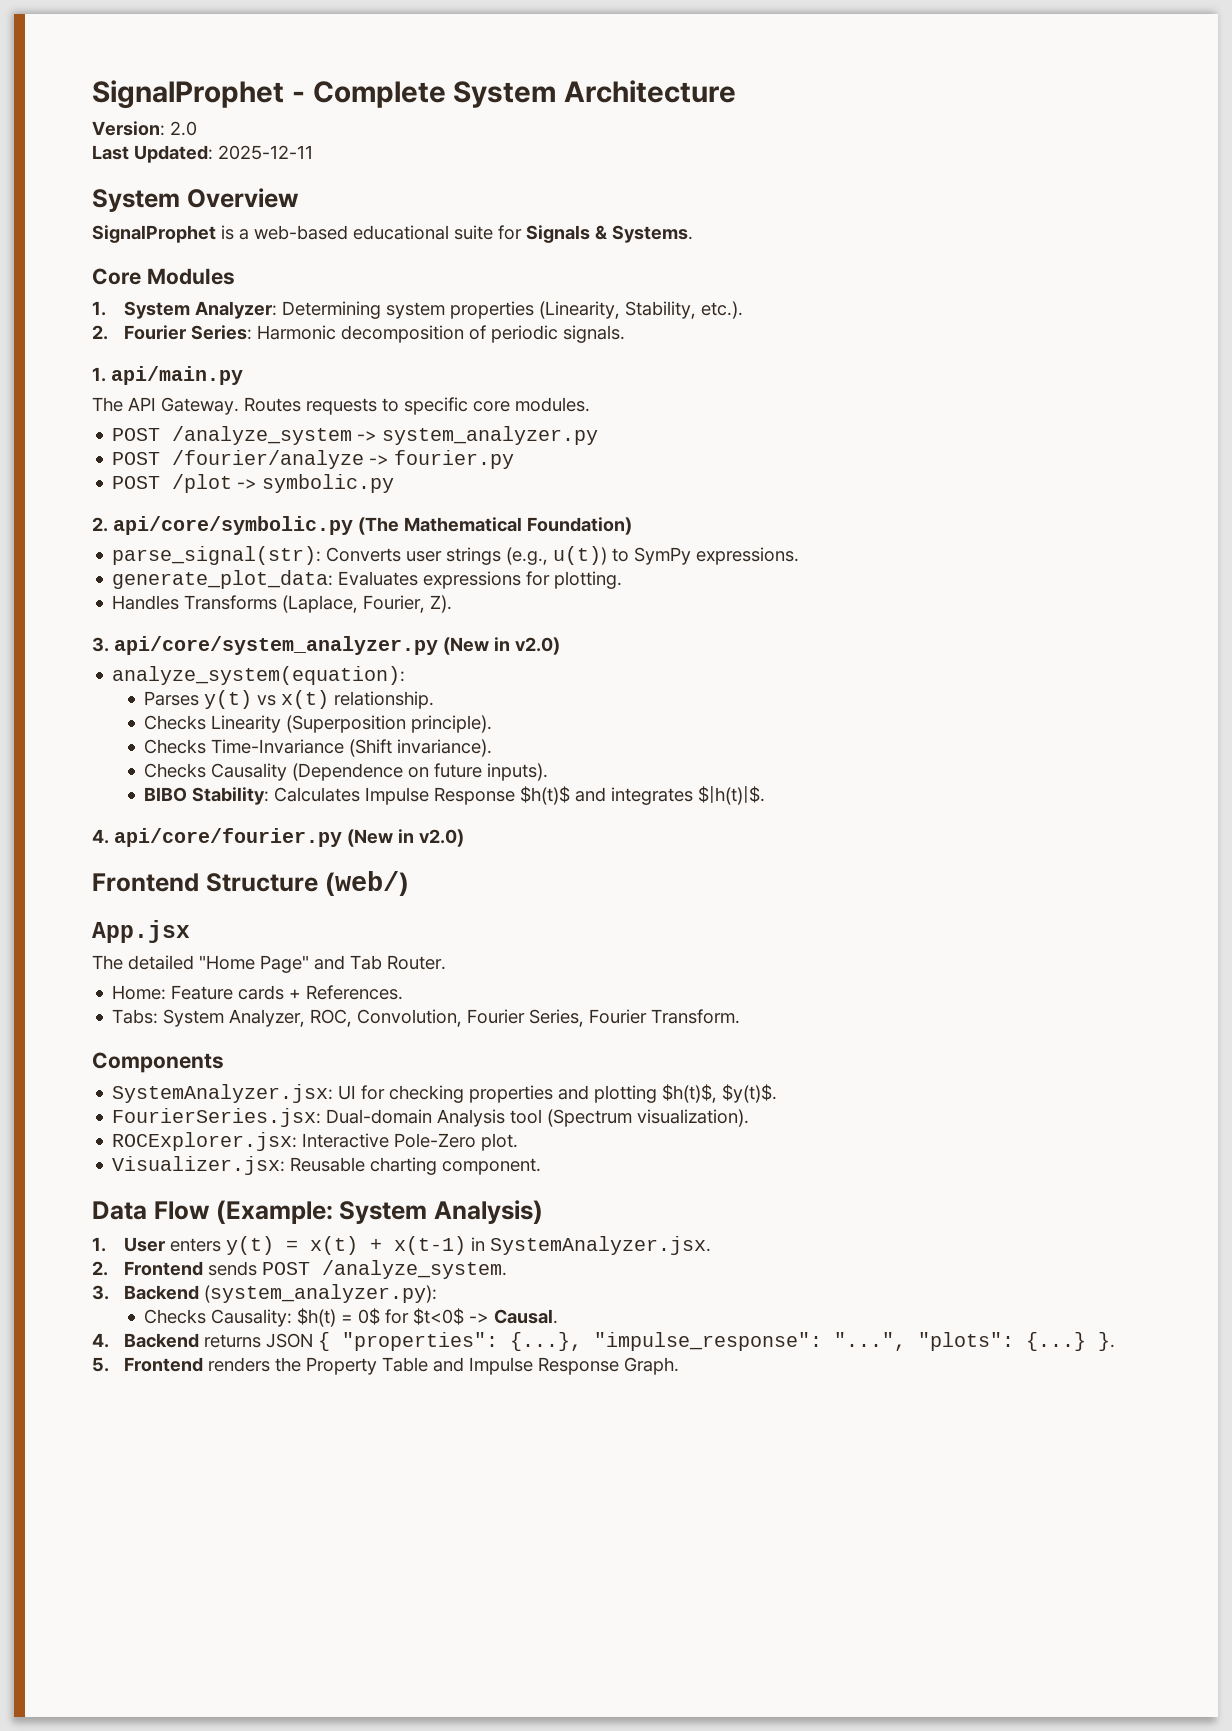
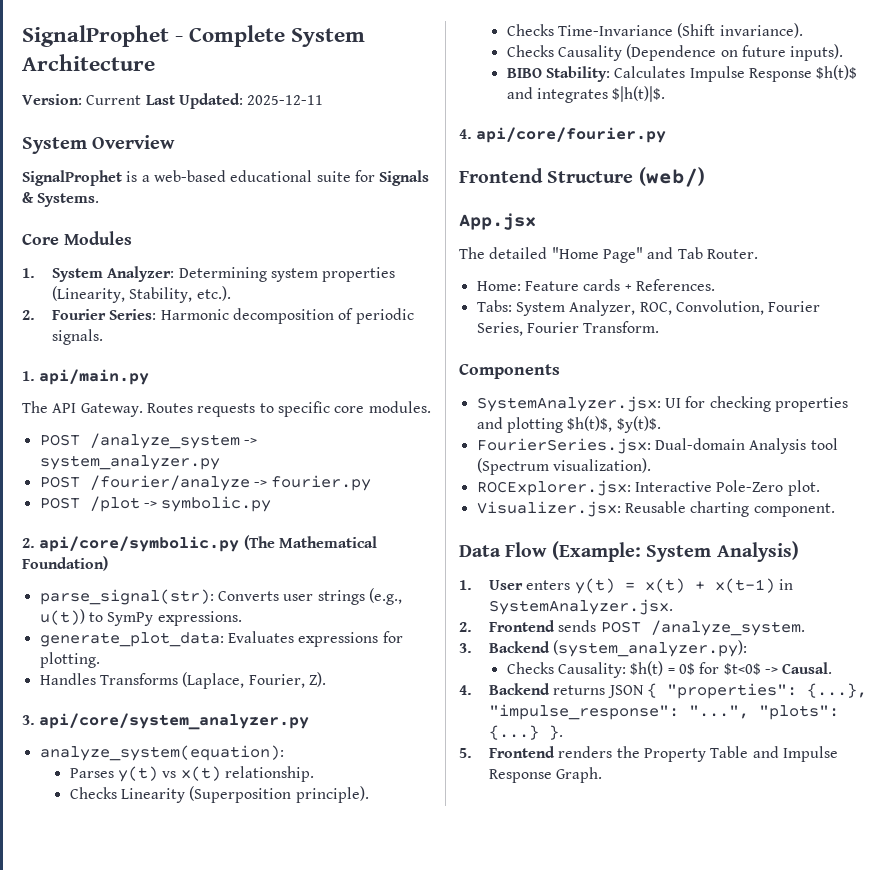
[170,121,197,136] 2.0 // -> [86,95,142,105] Current
[442,637,560,655] (New in v2.0) -> (310, 721) none
[346,829,464,847] (New in v2.0) -> (667, 135) none

